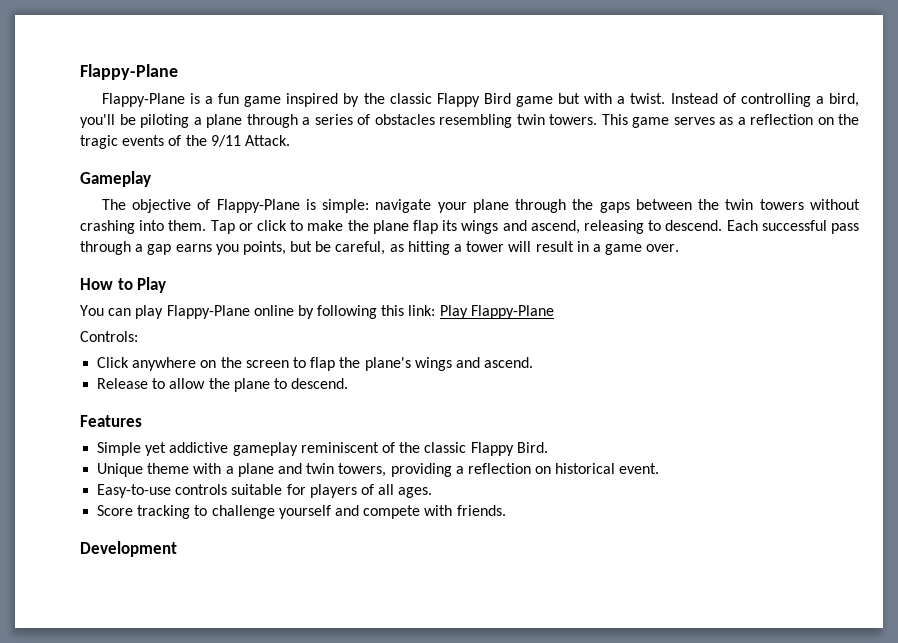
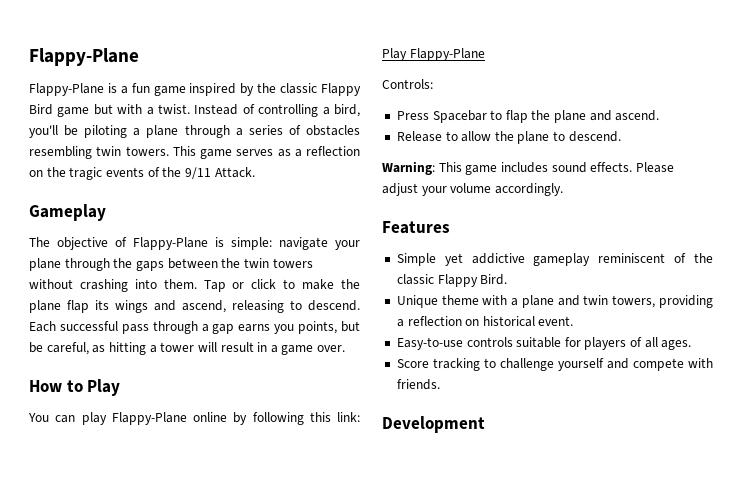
[97,357,289,371] Click anywhere on the screen -> [396,110,487,123] Press Spacebar
[364,357,452,371] plane's wings -> [554,110,587,123] plane
(349, 383) none -> [382,161,674,175] [382,183,563,196] // Warning: This game includes sound effects. Please adjust your volume accordingly.

